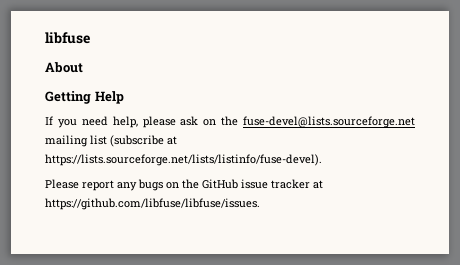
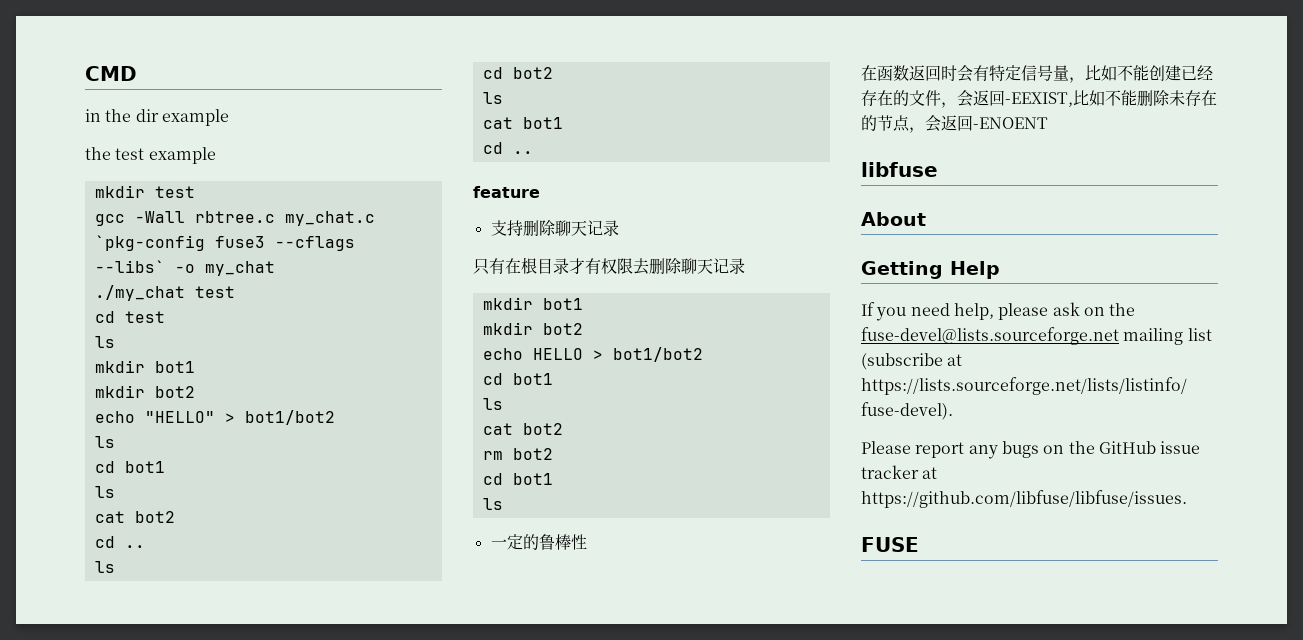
(45, 38) none -> [85,66,137,81] [85,109,229,126] [85,147,216,164] [94,185,195,198] [94,211,375,226] [94,235,355,251] [94,260,275,276] [94,285,235,301] [94,311,165,323] [94,336,115,348] [94,360,195,373] [94,385,195,398] [94,410,335,425] [94,436,115,448] [94,461,165,473] [94,486,115,498] [94,511,175,523] [94,536,145,548] [94,561,115,573] [482,67,553,79] [482,92,503,104] [482,117,563,129] [482,142,533,154] [473,186,540,198] [490,220,619,236] [473,257,745,275] [482,297,583,310] [482,322,583,335] [482,347,703,362] [482,373,553,385] [482,398,503,410] [482,423,563,435] [482,448,553,460] [482,473,553,485] [482,498,503,510] [490,534,587,550] [861,65,1213,83] [861,90,1217,108] [861,115,1048,133] CMD // in the dir example // the test example // mkdir test // gcc -Wall rbtree.c my_chat.c `pkg-config fuse3 --cflags --libs` -o my_chat // ./my_chat test // cd test // ls // mkdir bot1 // mkdir bot2 // echo "HELLO" > bot1/bot2 // ls // cd bot1 // ls // cat bot2 // cd .. // ls // cd bot2 // ls // cat bot1 // cd .. // feature // 支持删除聊天记录 // 只有在根目录才有权限去删除聊天记录 // mkdir bot1 // mkdir bot2 // echo HELLO > bot1/bot2 // cd bot1 // ls // cat bot2 // rm bot2 // cd bot1 // ls // 一定的鲁棒性 // 在函数返回时会有特定信号量，比如不能创建已经存在的文件，会返回-EEXIST,比如不能删除未存在的节点，会返回-ENOENT //
(260, 204) none -> [861,537,919,552] // FUSE

